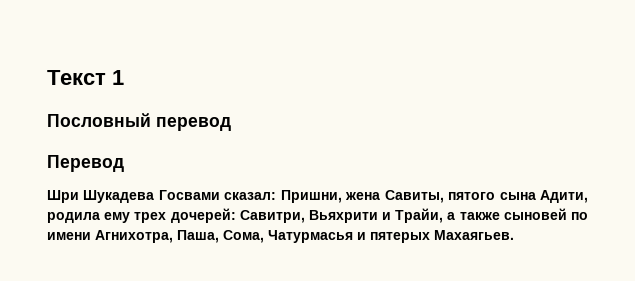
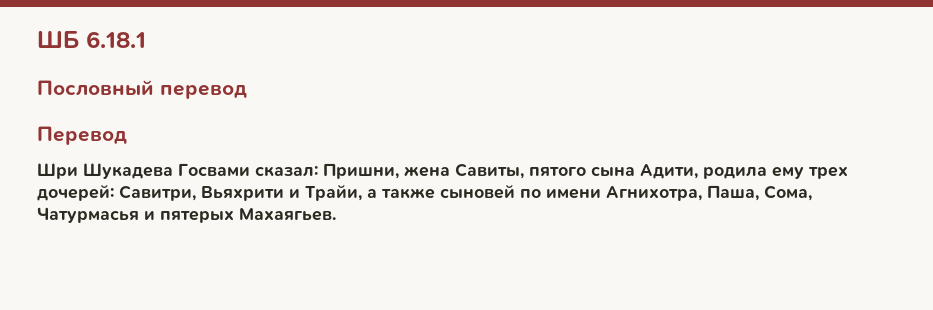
[47,70,124,85] Текст 1 -> [37,30,146,48] ШБ 6.18.1

